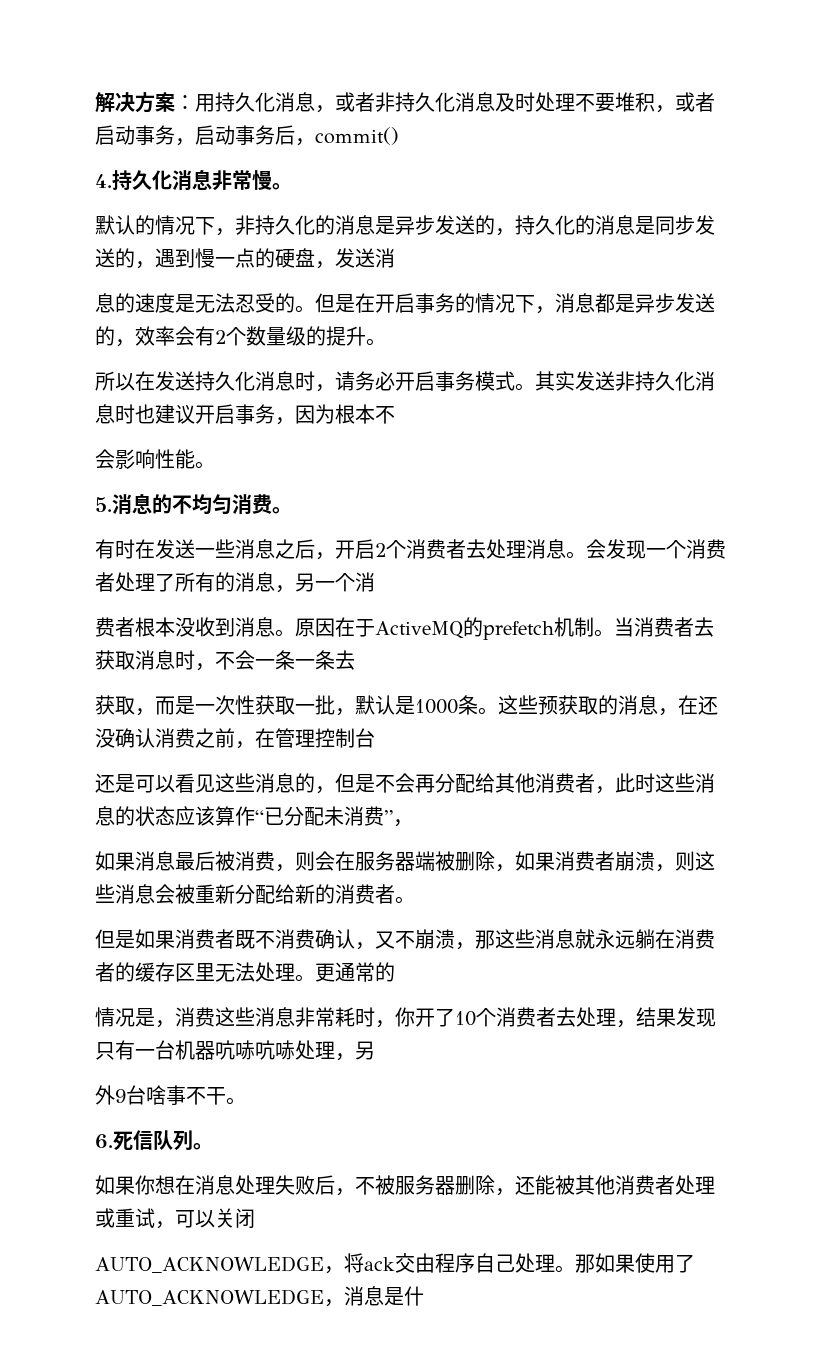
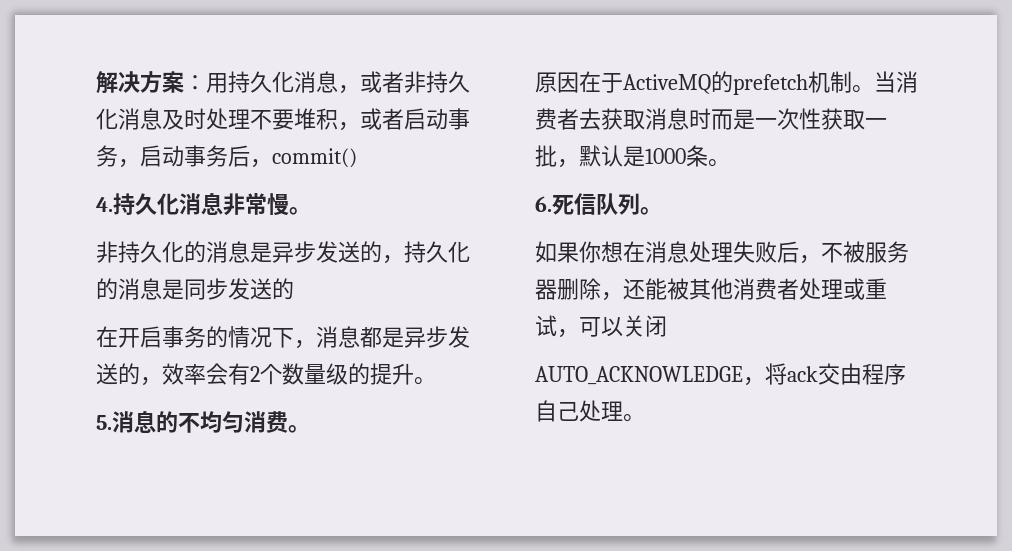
[95,215,235,236] 默认的情况下， -> (311, 211) none
[135,248,395,269] [95,293,355,313] ，遇到慢一点的硬盘，发送消 // 息的速度是无法忍受的。但是 -> (294, 289) //
[95,371,715,392] [95,404,395,425] [95,449,215,469] // 所以在发送持久化消息时，请务必开启事务模式。其实发送非持久化消息时也建议开启事务，因为根本不 // 会影响性能。 -> (436, 381) none
[95,539,726,560] [95,572,375,593] [95,617,295,637] 有时在发送一些消息之后，开启2个消费者去处理消息。会发现一个消费者处理了所有的消息，另一个消 // 费者根本没收到消息。 -> (310, 429) none
[195,650,355,671] [95,695,155,716] ，不会一条一条去 // 获取， -> (711, 118) none
[498,695,718,716] [95,728,375,749] [95,773,715,794] [95,806,413,827] [95,851,715,872] [95,884,415,904] [95,929,715,950] [95,962,395,982] [95,1007,716,1028] [95,1040,375,1061] [95,1085,246,1105] 这些预获取的消息，在还没确认消费之前，在管理控制台 // 还是可以看见这些消息的，但是不会再分配给其他消费者，此时这些消息的状态应该算作“已分配未消费”， // 如果消息最后被消费，则会在服务器端被删除，如果消费者崩溃，则这些消息会被重新分配给新的消费者。 // 但是如果消费者既不消费确认，又不崩溃，那这些消息就永远躺在消费者的缓存区里无法处理。更通常的 // 情况是，消费这些消息非常耗时，你开了10个消费者去处理，结果发现只有一台机器吭哧吭哧处理，另 // 外9台啥事不干。 -> (730, 163) none
[575,1253,695,1273] [95,1286,424,1307] 那如果使用了AUTO_ACKNOWLEDGE，消息是什 -> (645, 418) none

